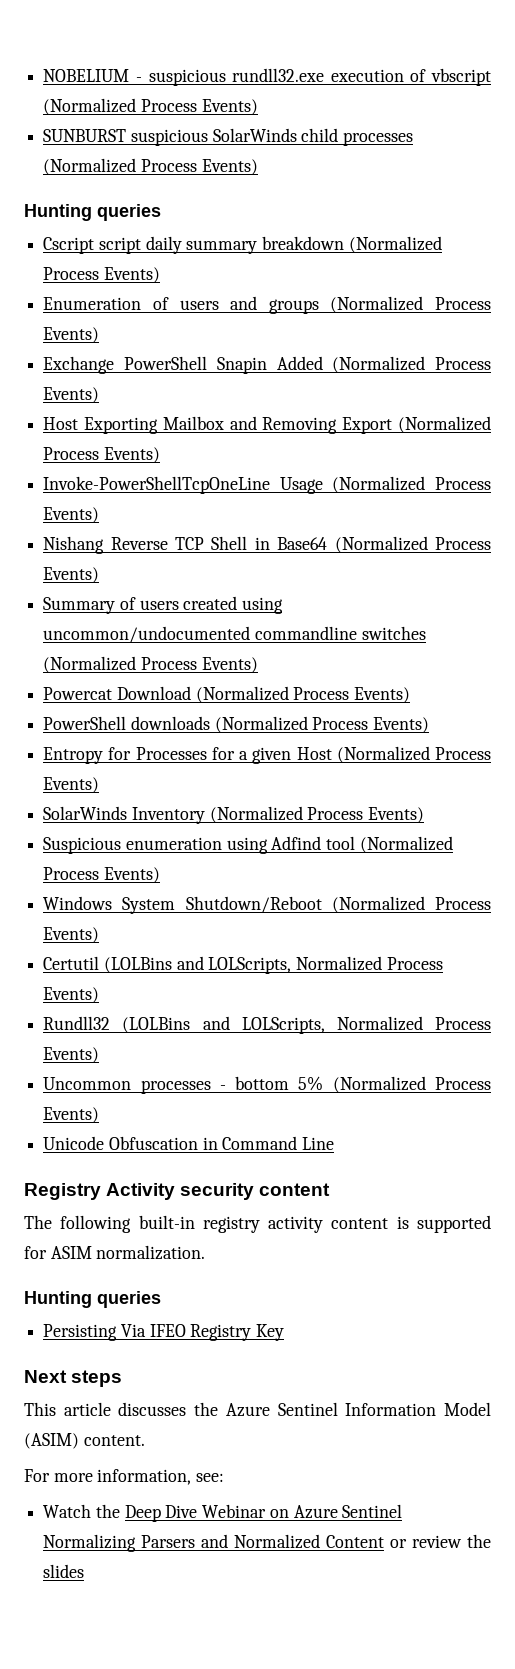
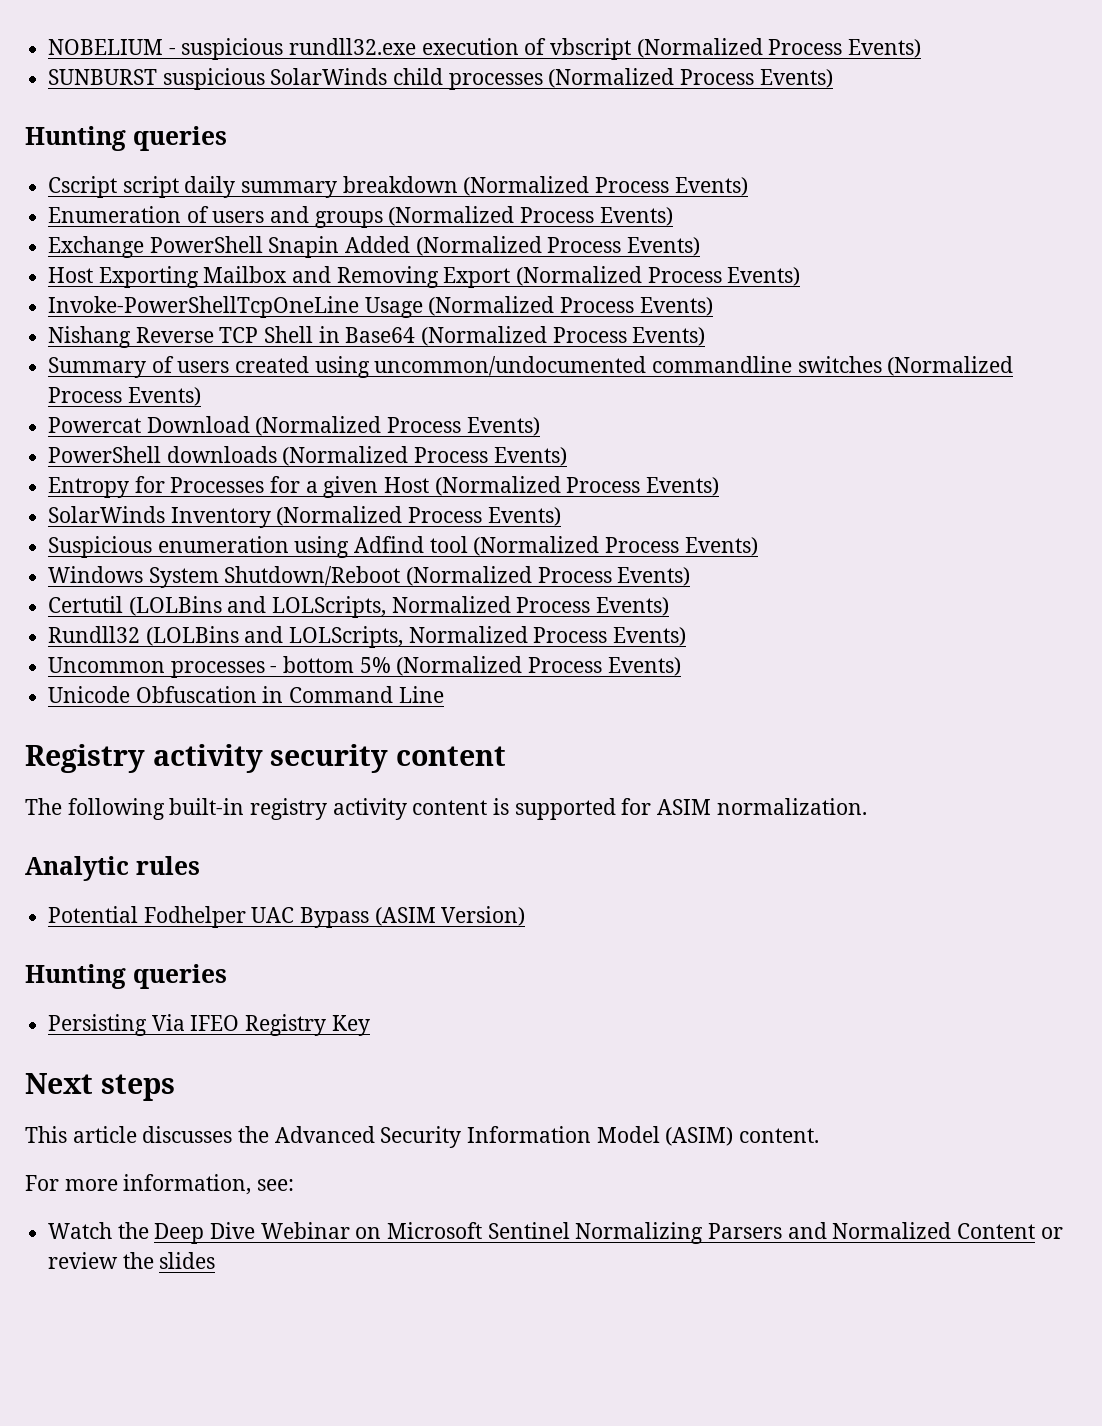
[106,1183,176,1200] Activity -> [152,744,263,773] activity
(206, 1252) none -> [25,856,200,881] [48,906,526,928] // Analytic rules // Potential Fodhelper UAC Bypass (ASIM Version)
[225,1402,338,1417] Azure Sentinel -> [274,1126,462,1148] Advanced Security
[293,1505,338,1519] Azure -> [387,1222,483,1239] Microsoft

